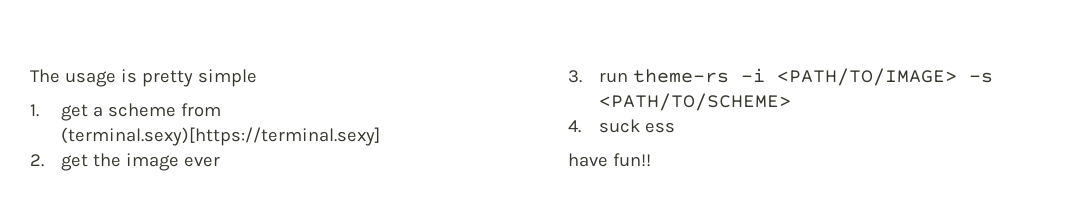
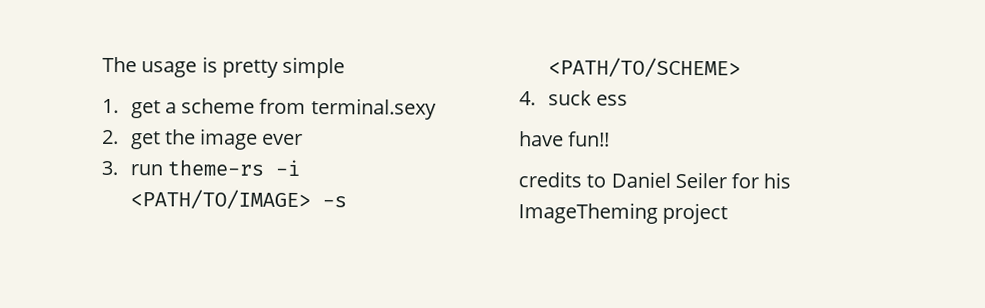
[61,127,381,146] (terminal.sexy)[https://terminal.sexy] -> [310,98,437,120] terminal.sexy
(651, 160) none -> [518,171,792,189] [518,202,729,225] // credits to Daniel Seiler for his ImageTheming project

